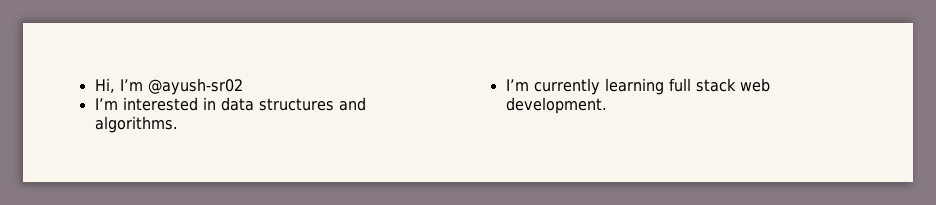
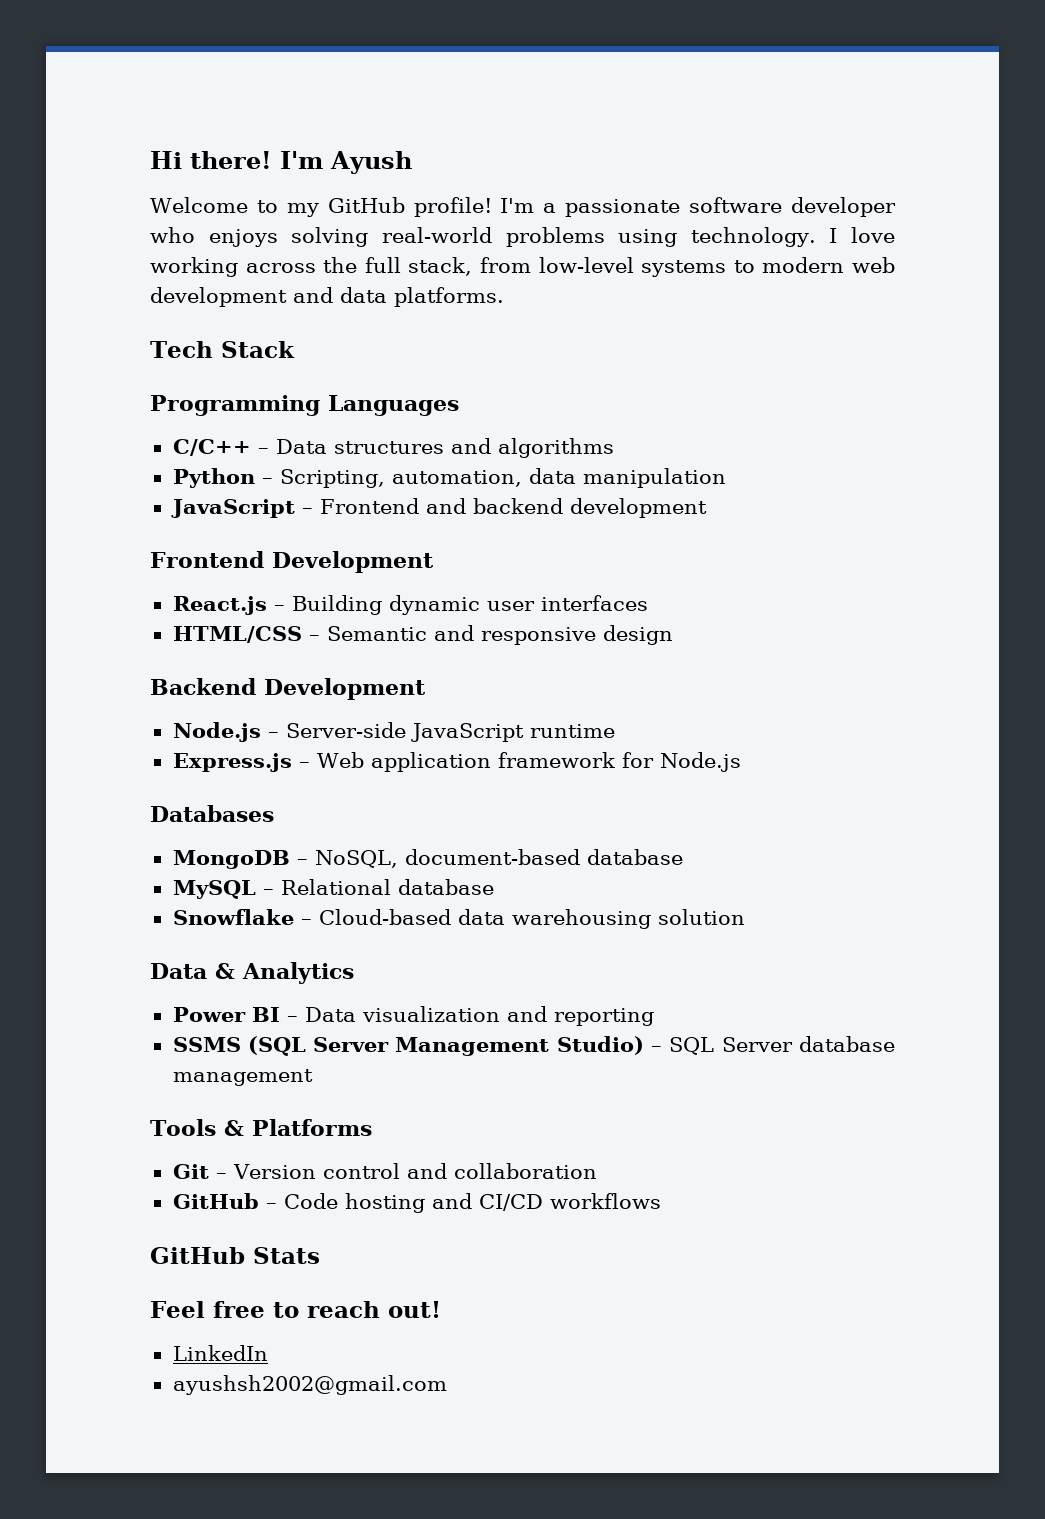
[94,78,243,95] [94,97,366,111] [94,116,178,133] [505,78,770,95] [505,97,607,114] Hi, I’m @ayush-sr02 // I’m interested in data structures and algorithms. // I’m currently learning full stack web development. -> [150,151,412,174] [150,197,896,217] [150,227,895,247] [150,257,896,277] [150,287,504,307] [150,341,295,358] [150,395,459,416] [172,438,614,458] [172,468,726,488] [170,498,707,518] [150,551,434,573] [172,595,648,615] [172,625,673,645] [150,678,426,700] [172,722,615,742] [172,752,741,772] [150,805,274,822] [172,849,683,869] [172,879,494,899] [172,909,745,929] [150,962,354,984] [172,1006,654,1026] [172,1036,895,1056] [172,1069,313,1086] [150,1119,372,1136] [172,1163,597,1179] [172,1193,661,1213] [150,1247,320,1264] [150,1301,441,1318] [172,1345,268,1361] [172,1375,447,1395] Hi there! I'm Ayush // Welcome to my GitHub profile! I'm a passionate software developer who enjoys solving real-world problems using technology. I love working across the full stack, from low-level systems to modern web development and data platforms. // Tech Stack // Programming Languages // C/C++ – Data structures and algorithms // Python – Scripting, automation, data manipulation // JavaScript – Frontend and backend development // Frontend Development // React.js – Building dynamic user interfaces // HTML/CSS – Semantic and responsive design // Backend Development // Node.js – Server-side JavaScript runtime // Express.js – Web application framework for Node.js // Databases // MongoDB – NoSQL, document-based database // MySQL – Relational database // Snowflake – Cloud-based data warehousing solution // Data & Analytics // Power BI – Data visualization and reporting // SSMS (SQL Server Management Studio) – SQL Server database management // Tools & Platforms // Git – Version control and collaboration // GitHub – Code hosting and CI/CD workflows // GitHub Stats // Feel free to reach out! // LinkedIn // ayushsh2002@gmail.com

